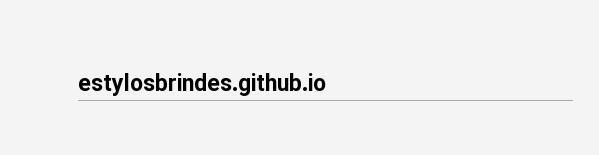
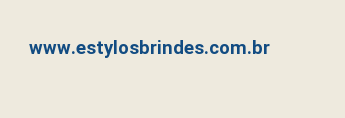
[78,73,326,96] estylosbrindes.github.io -> [29,40,270,58] www.estylosbrindes.com.br

